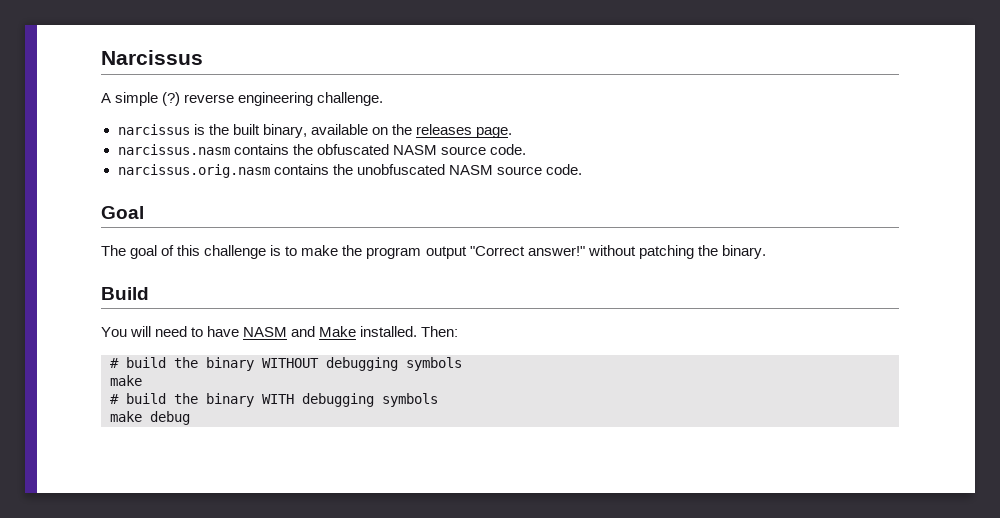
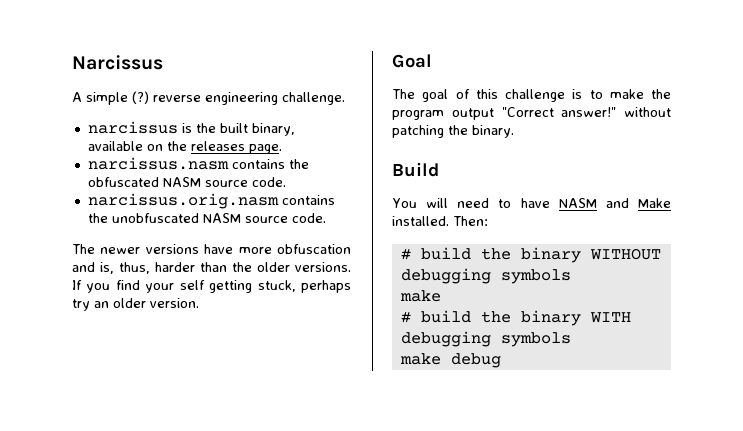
(582, 169) none -> [72,244,351,254] [72,262,351,274] [72,280,351,293] [72,298,199,311] // The newer versions have more obfuscation and is, thus, harder than the older versions. If you find your self getting stuck, perhaps try an older version.

